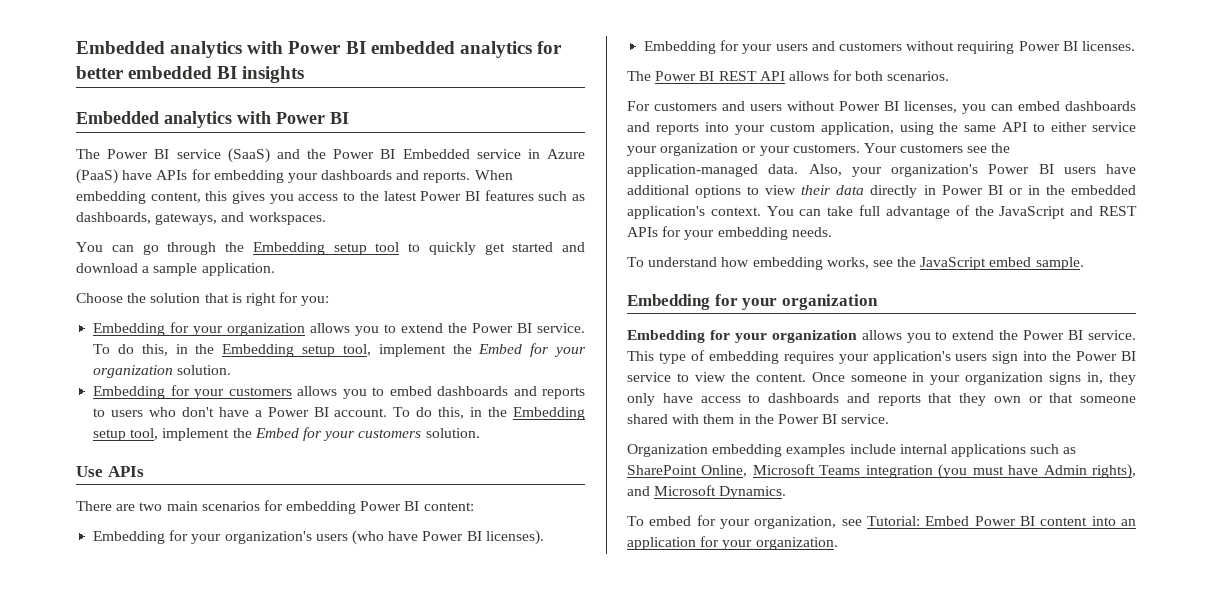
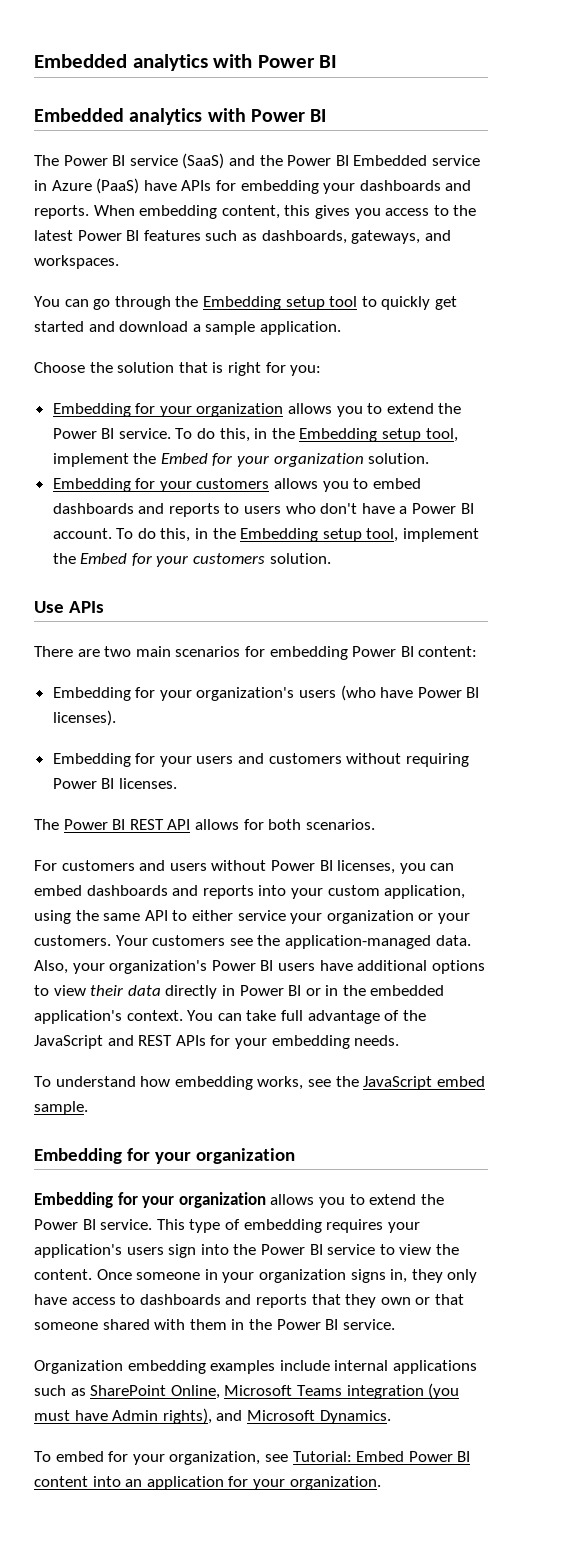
[76,41,562,58] [76,66,305,83] Embedded analytics with Power BI embedded analytics for better embedded BI insights -> [34,54,338,71] Embedded analytics with Power BI

